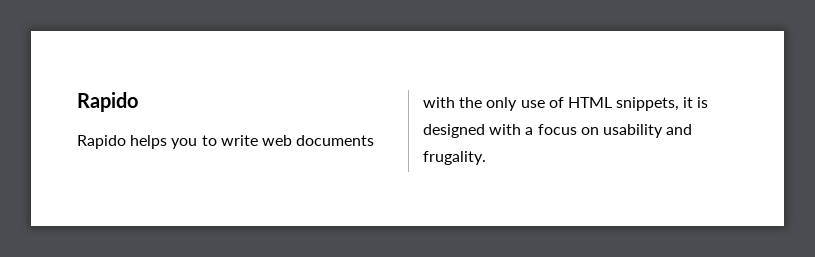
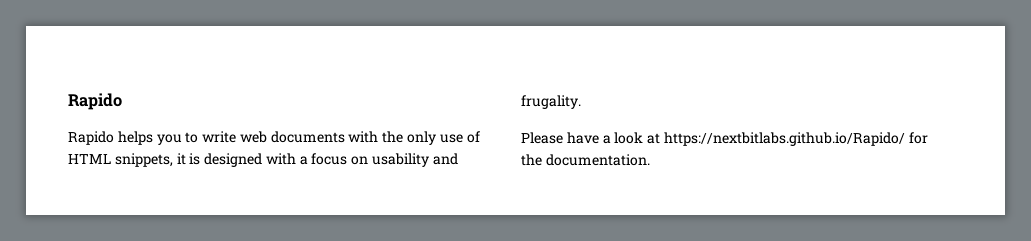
(486, 158) none -> [521,132,928,146] [521,154,650,166] // Please have a look at https://nextbitlabs.github.io/Rapido/ for the documentation.

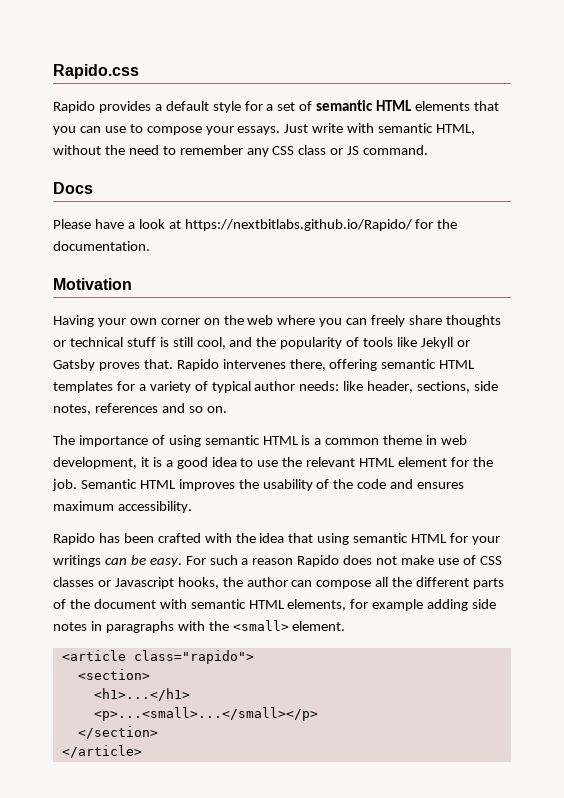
[68,93,122,110] [68,131,480,145] [68,153,458,167] [521,95,581,109] Rapido // Rapido helps you to write web documents with the only use of HTML snippets, it is designed with a focus on usability and frugality. -> [53,64,139,79] [53,100,499,113] [53,123,476,135] [53,145,429,157] [53,182,93,194] Rapido.css // Rapido provides a default style for a set of semantic HTML elements that you can use to compose your essays. Just write with semantic HTML, without the need to remember any CSS class or JS command. // Docs
(650, 160) none -> [53,278,132,290] [53,315,501,327] [53,337,470,349] [53,359,476,371] [53,381,499,393] [53,403,227,415] [53,435,468,447] [53,457,493,469] [52,479,465,491] [53,501,192,513] [53,533,500,545] [53,555,502,567] [53,577,505,589] [53,599,497,611] [53,620,346,633] [61,650,254,664] [77,669,150,680] [93,688,190,701] [93,707,318,721] [77,726,158,739] [61,745,142,758] // Motivation // Having your own corner on the web where you can freely share thoughts or technical stuff is still cool, and the popularity of tools like Jekyll or Gatsby proves that. Rapido intervenes there, offering semantic HTML templates for a variety of typical author needs: like header, sections, side notes, references and so on. // The importance of using semantic HTML is a common theme in web development, it is a good idea to use the relevant HTML element for the job. Semantic HTML improves the usability of the code and ensures maximum accessibility. // Rapido has been crafted with the idea that using semantic HTML for your writings can be easy. For such a reason Rapido does not make use of CSS classes or Javascript hooks, the author can compose all the different parts of the document with semantic HTML elements, for example adding side notes in paragraphs with the <small> element. // <article class="rapido"> // <section> // <h1>...</h1> // <p>...<small>...</small></p> // </section> // </article>

